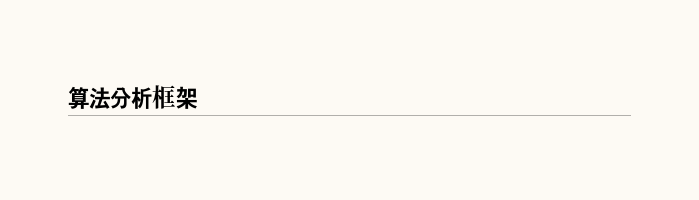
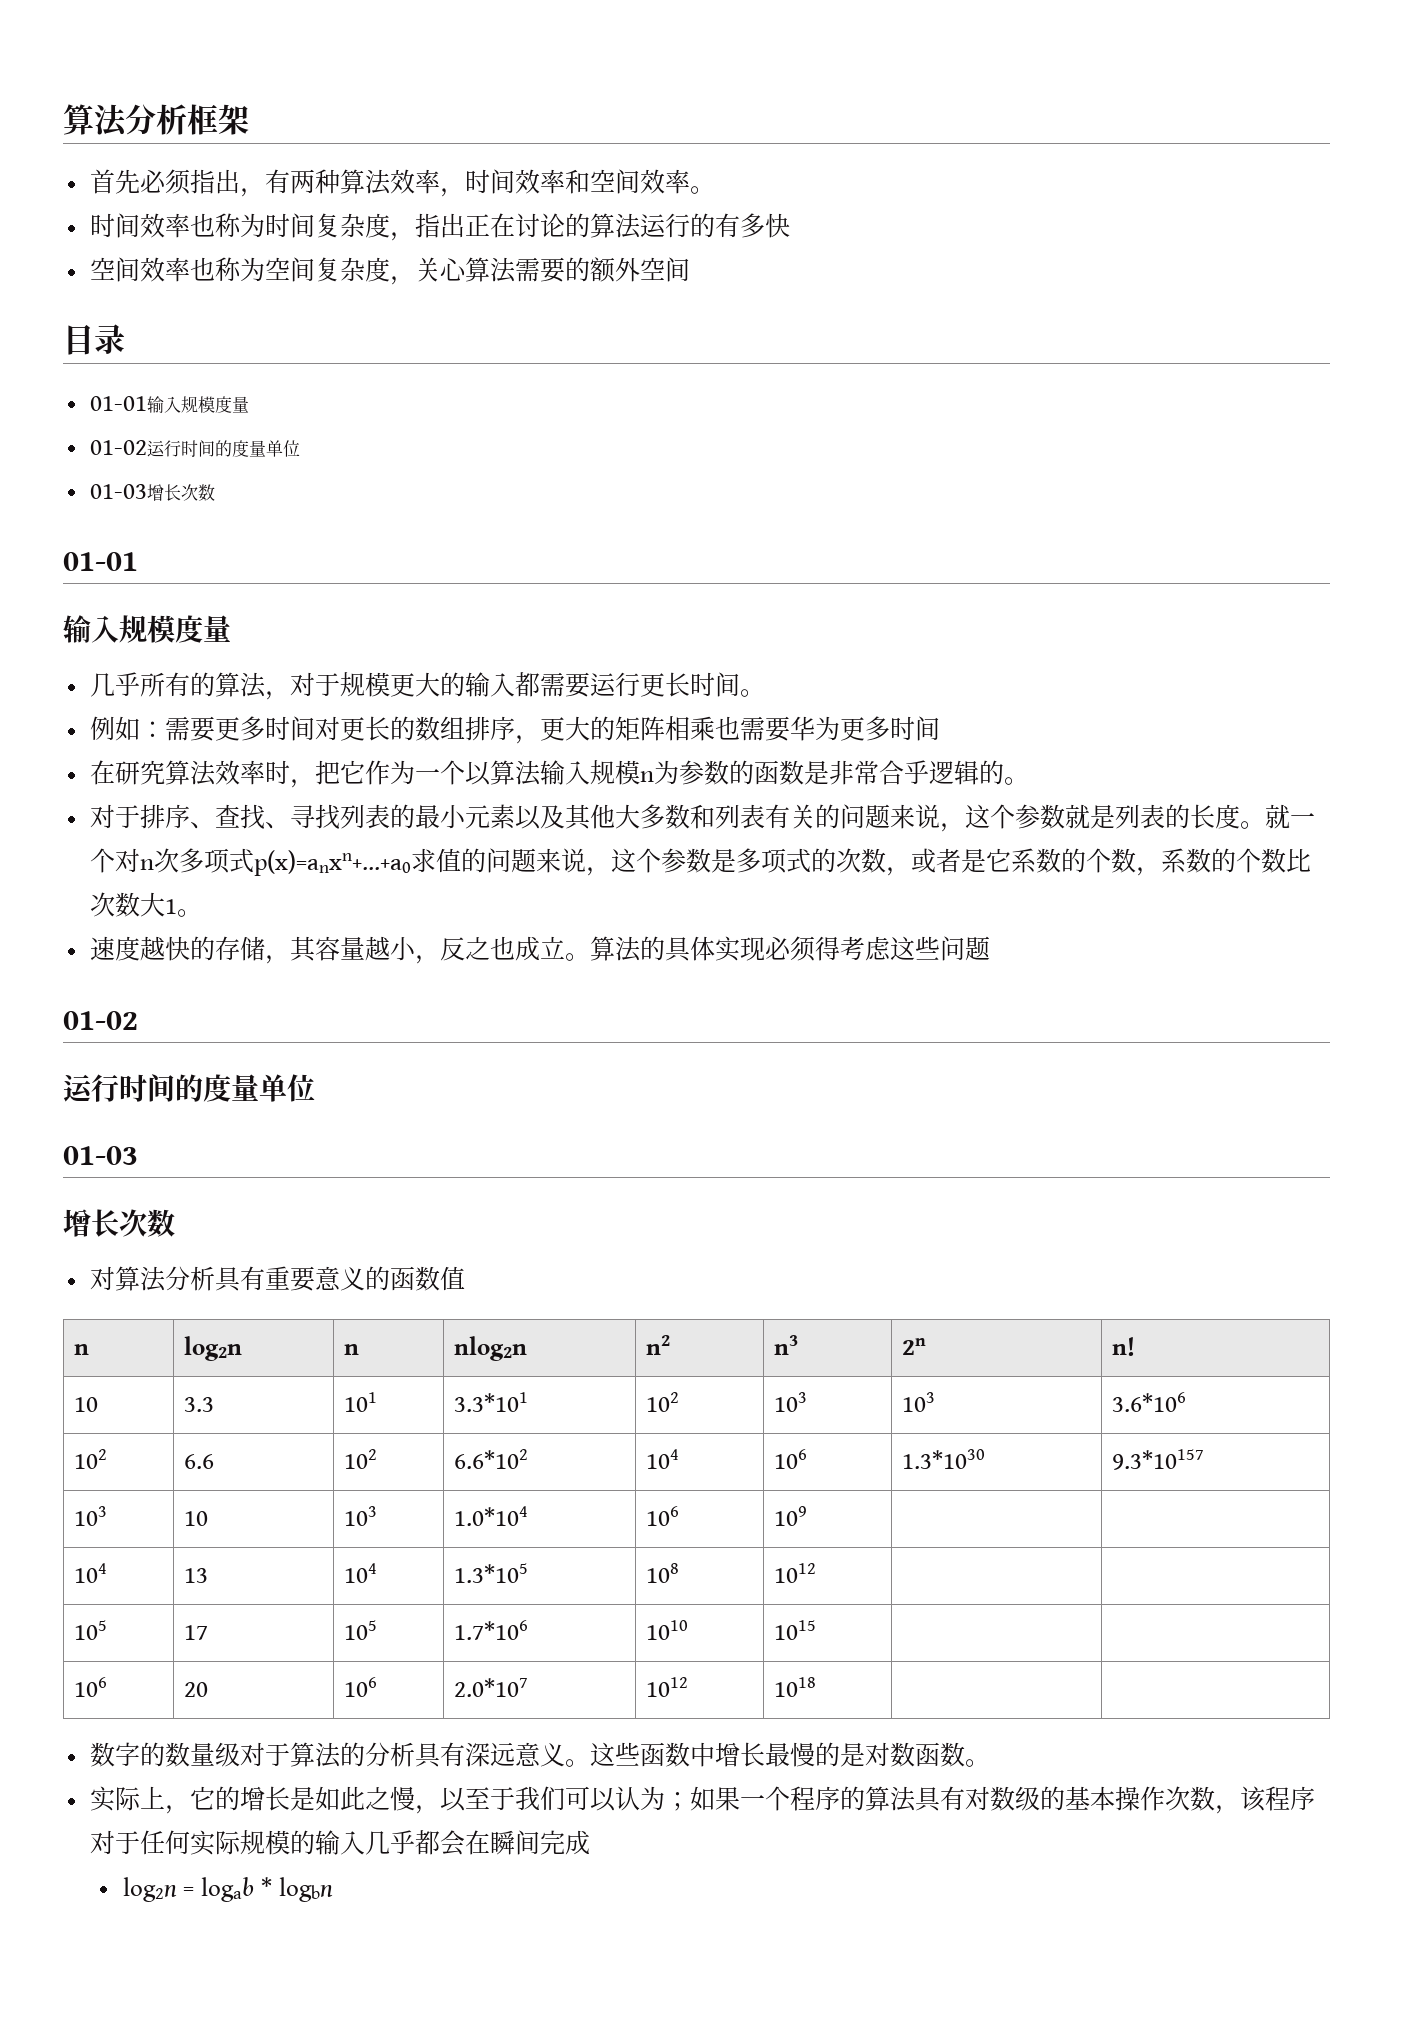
(197, 97) none -> [90,169,716,197] [90,213,791,241] [90,257,691,285] [63,324,125,355] [90,396,250,413] [90,440,301,457] [90,484,216,501] [63,552,138,571] [63,615,231,643] [90,672,766,700] [90,716,941,744] [90,760,1030,788] [90,804,1316,832] [90,848,1312,876] [90,892,203,917] [90,936,991,964] [63,1011,138,1030] [63,1074,315,1102] [63,1146,138,1165] [63,1209,175,1237] [90,1266,466,1292] [73,1344,89,1355] [183,1336,242,1361] [343,1344,359,1355] [453,1336,527,1361] [645,1335,670,1355] [773,1335,798,1355] [901,1338,926,1355] [1111,1337,1135,1356] [73,1397,98,1412] [183,1397,214,1412] [343,1392,377,1412] [453,1392,528,1412] [645,1392,679,1412] [773,1392,807,1412] [901,1392,935,1412] [1111,1392,1186,1412] [73,1449,107,1469] [183,1454,214,1469] [343,1449,377,1469] [453,1449,528,1469] [645,1449,679,1469] [773,1449,807,1469] [901,1449,985,1469] [1111,1449,1204,1470] [73,1506,107,1526] [183,1511,208,1526] [343,1506,377,1526] [453,1506,528,1526] [645,1506,679,1526] [773,1506,807,1526] [73,1563,107,1583] [183,1568,208,1583] [343,1563,377,1583] [453,1563,528,1583] [645,1563,679,1583] [773,1563,816,1583] [73,1620,107,1640] [183,1625,208,1640] [343,1620,377,1640] [453,1620,528,1640] [645,1620,688,1640] [773,1620,816,1640] [73,1677,107,1697] [183,1682,208,1697] [343,1677,377,1697] [453,1678,528,1697] [645,1677,688,1697] [773,1677,816,1697] [90,1742,991,1768] [90,1786,1316,1814] [90,1830,591,1856] [122,1877,333,1902] // 首先必须指出，有两种算法效率，时间效率和空间效率。 // 时间效率也称为时间复杂度，指出正在讨论的算法运行的有多快 // 空间效率也称为空间复杂度，关心算法需要的额外空间 // 目录 // 01-01输入规模度量 // 01-02运行时间的度量单位 // 01-03增长次数 // 01-01 // 输入规模度量 // 几乎所有的算法，对于规模更大的输入都需要运行更长时间。 // 例如：需要更多时间对更长的数组排序，更大的矩阵相乘也需要华为更多时间 // 在研究算法效率时，把它作为一个以算法输入规模n为参数的函数是非常合乎逻辑的。 // 对于排序、查找、寻找列表的最小元素以及其他大多数和列表有关的问题来说，这个参数就是列表的长度。就一个对n次多项式p(x)=anxn+...+a0求值的问题来说，这个参数是多项式的次数，或者是它系数的个数，系数的个数比次数大1。 // 速度越快的存储，其容量越小，反之也成立。算法的具体实现必须得考虑这些问题 // 01-02 // 运行时间的度量单位 // 01-03 // 增长次数 // 对算法分析具有重要意义的函数值 // n | log2n | n | nlog2n | n2 | n3 | 2n | n! // 10 | 3.3 | 101 | 3.3*101 | 102 | 103 | 103 | 3.6*106 // 102 | 6.6 | 102 | 6.6*102 | 104 | 106 | 1.3*1030 | 9.3*10157 // 103 | 10 | 103 | 1.0*104 | 106 | 109 | | // 104 | 13 | 104 | 1.3*105 | 108 | 1012 | | // 105 | 17 | 105 | 1.7*106 | 1010 | 1015 | | // 106 | 20 | 106 | 2.0*107 | 1012 | 1018 | | // 数字的数量级对于算法的分析具有深远意义。这些函数中增长最慢的是对数函数。 // 实际上，它的增长是如此之慢，以至于我们可以认为；如果一个程序的算法具有对数级的基本操作次数，该程序对于任何实际规模的输入几乎都会在瞬间完成 // log2n = logab * logbn

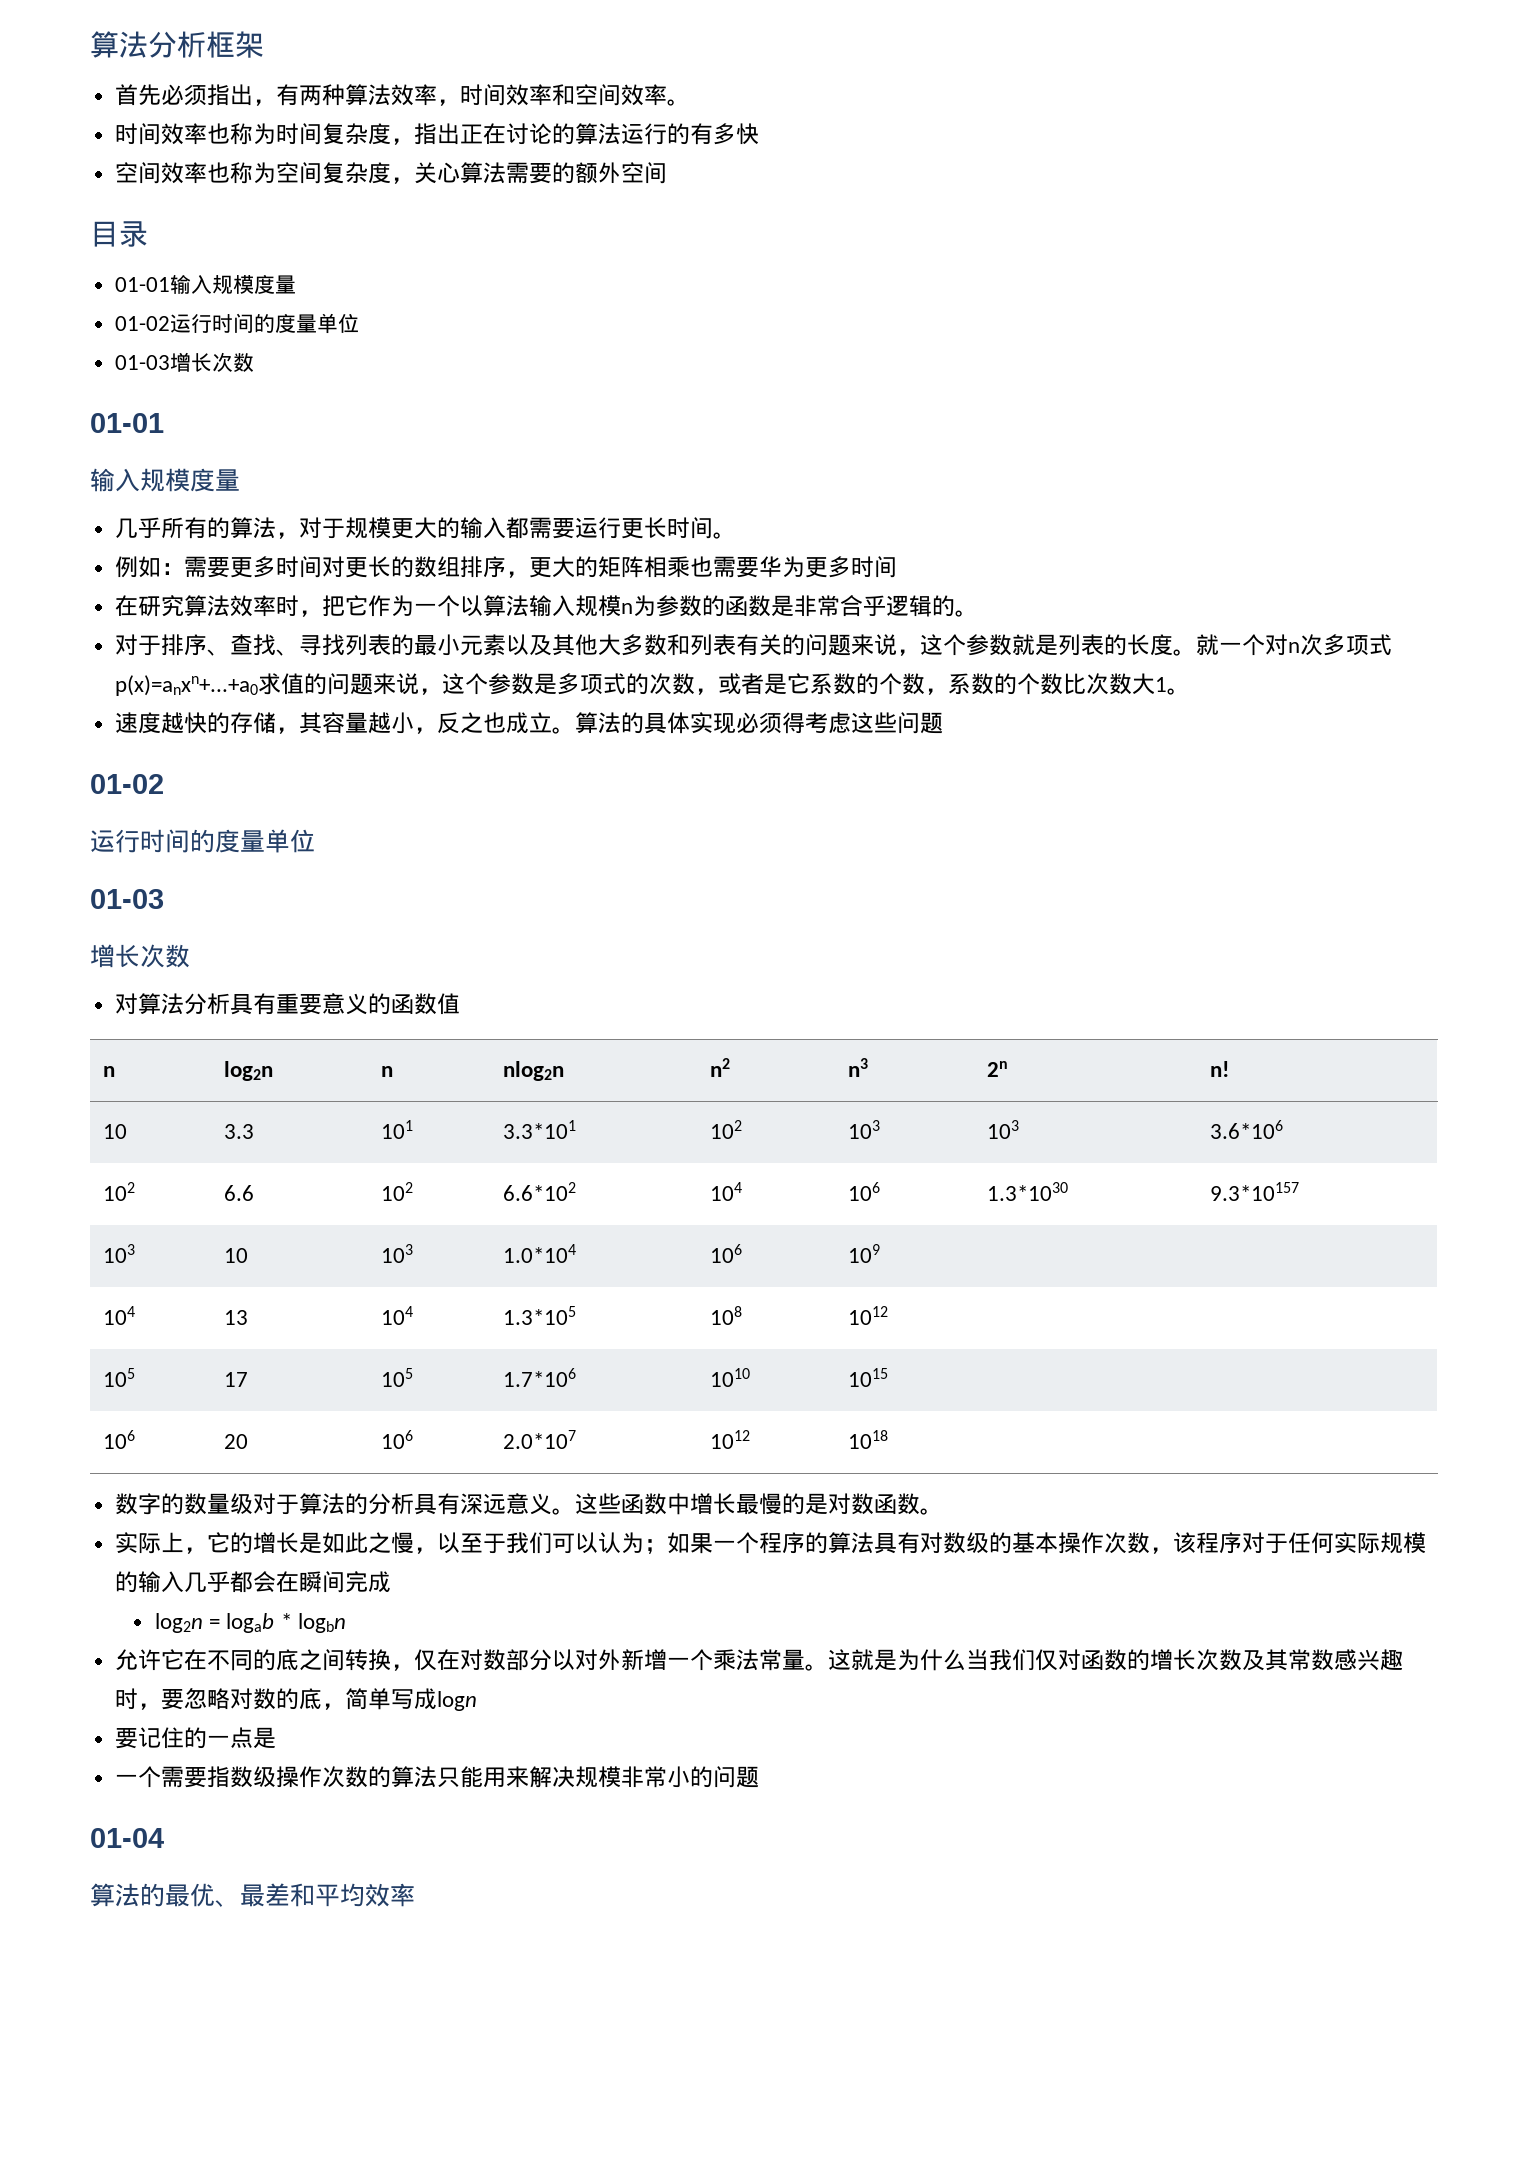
(333, 1889) none -> [115,1649,1404,1671] [115,1688,478,1711] [115,1727,277,1749] [115,1766,760,1788] [90,1828,164,1848] [90,1883,415,1907] // 允许它在不同的底之间转换，仅在对数部分以对外新增一个乘法常量。这就是为什么当我们仅对函数的增长次数及其常数感兴趣时，要忽略对数的底，简单写成logn // 要记住的一点是 // 一个需要指数级操作次数的算法只能用来解决规模非常小的问题 // 01-04 // 算法的最优、最差和平均效率

